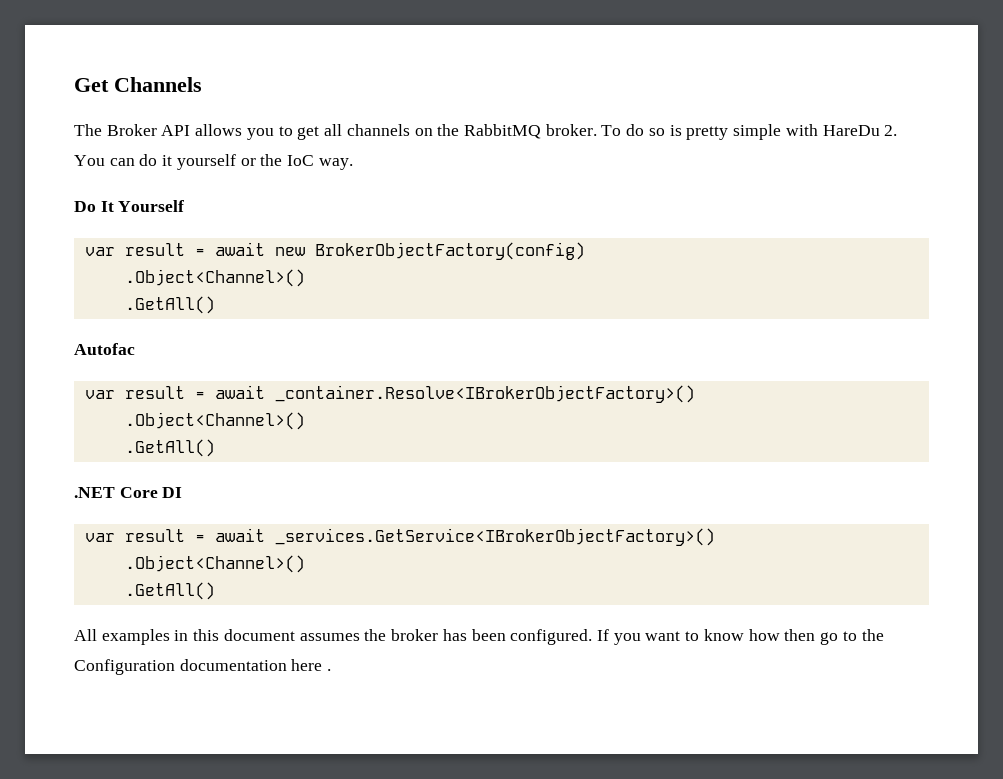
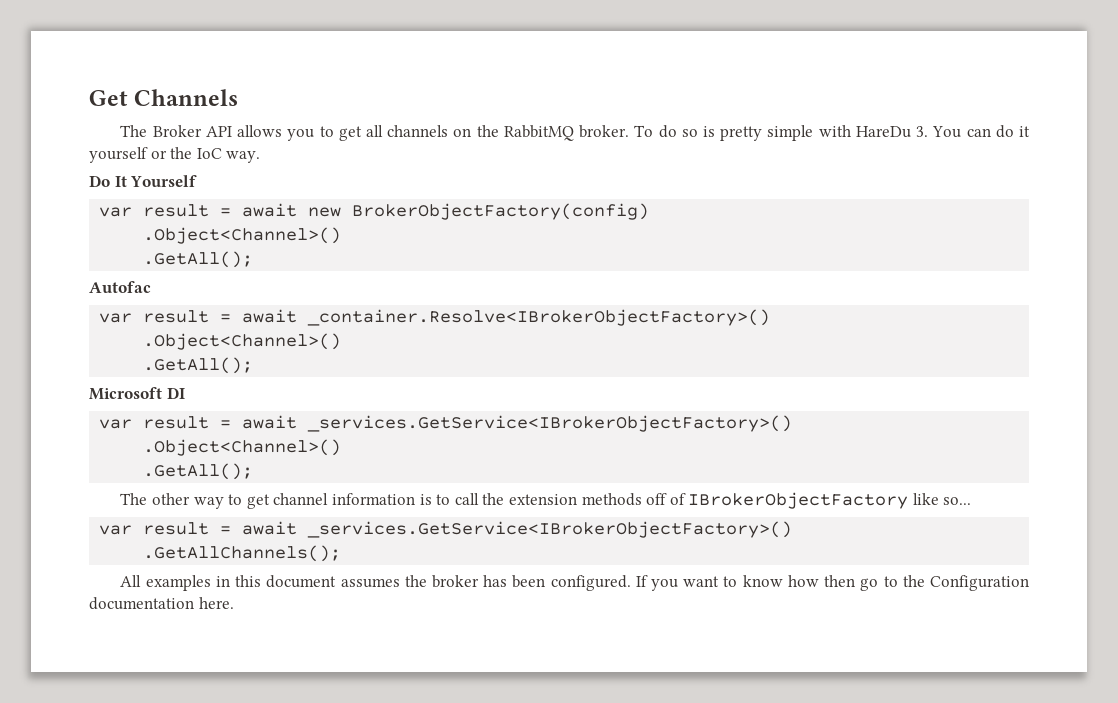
[884,125,898,136] 2. -> [916,126,929,137] 3.
[124,296,215,314] .GetAll() -> [143,251,254,268] .GetAll();
[124,439,215,457] [74,487,158,498] .GetAll() // .NET Core -> [143,357,254,374] [89,387,162,400] .GetAll(); // Microsoft
[124,582,215,600] .GetAll() -> [143,463,254,480] [120,492,972,509] [99,521,793,538] [143,545,342,562] .GetAll(); // The other way to get channel information is to call the extension methods off of IBrokerObjectFactory like so... // var result = await _services.GetService<IBrokerObjectFactory>() // .GetAllChannels();
[291,659,332,671] here . -> [198,597,234,609] here.

